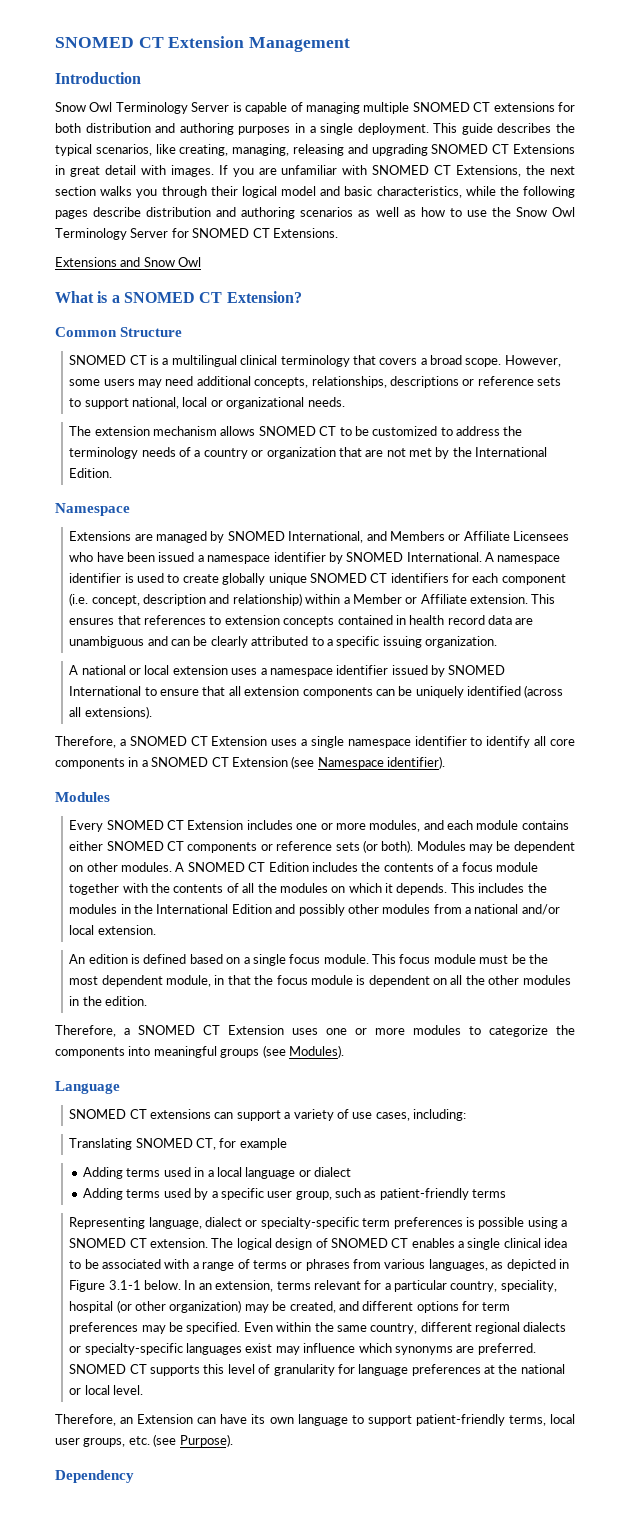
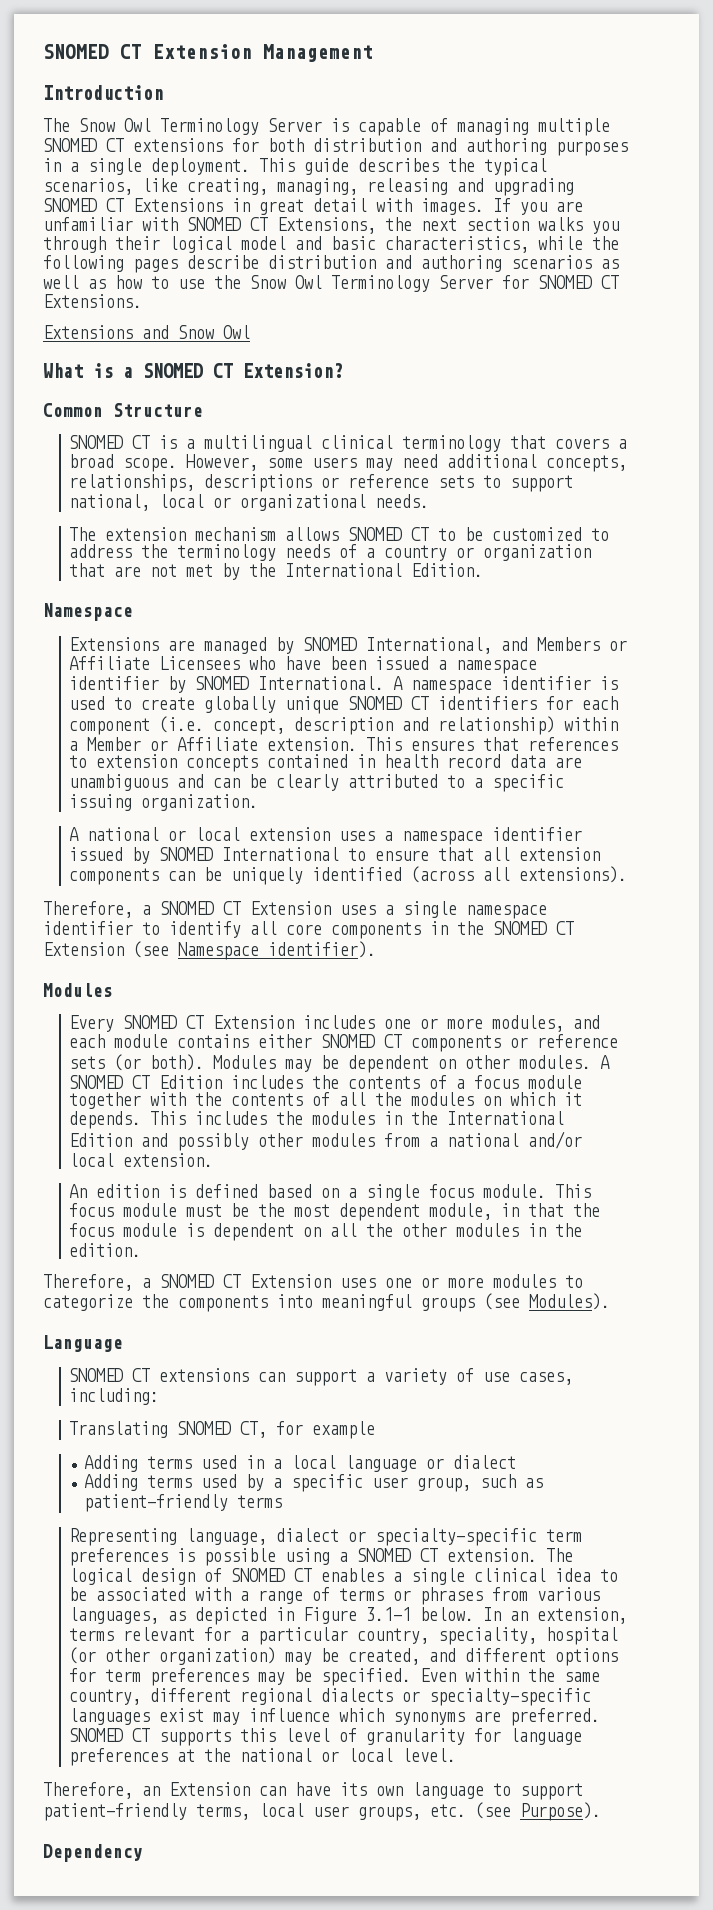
(141, 78) none -> [43,118,70,132] The
[141,760,148,767] a -> [457,921,484,935] the

